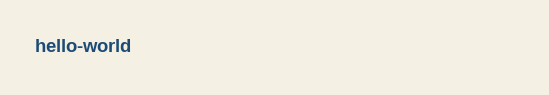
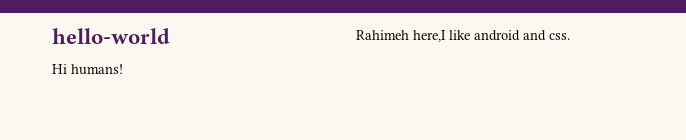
(131, 45) none -> [52,64,123,75] [356,30,570,42] // Hi humans! // Rahimeh here,I like android and css.

